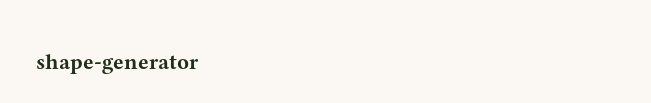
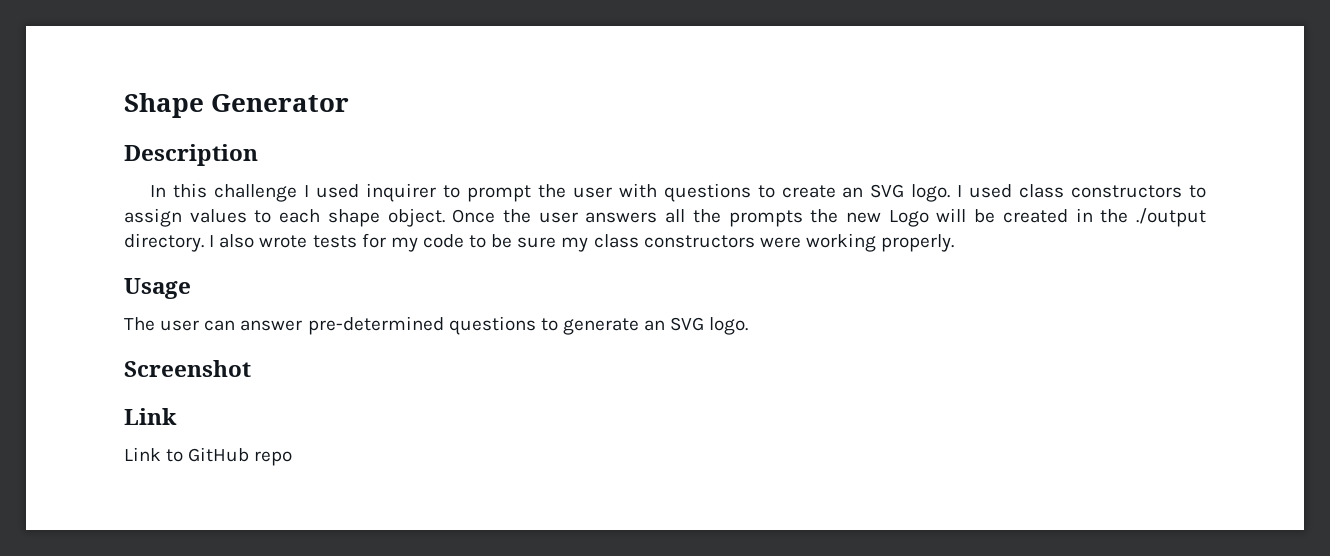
[36,54,199,74] shape-generator -> [124,93,350,118] [124,144,258,166] [150,183,1206,202] [124,208,1206,227] [124,233,955,252] [124,278,191,299] [124,316,749,335] [124,360,251,377] [124,408,177,425] [124,447,293,466] Shape Generator // Description // In this challenge I used inquirer to prompt the user with questions to create an SVG logo. I used class constructors to assign values to each shape object. Once the user answers all the prompts the new Logo will be created in the ./output directory. I also wrote tests for my code to be sure my class constructors were working properly. // Usage // The user can answer pre-determined questions to generate an SVG logo. // Screenshot // Link // Link to GitHub repo

